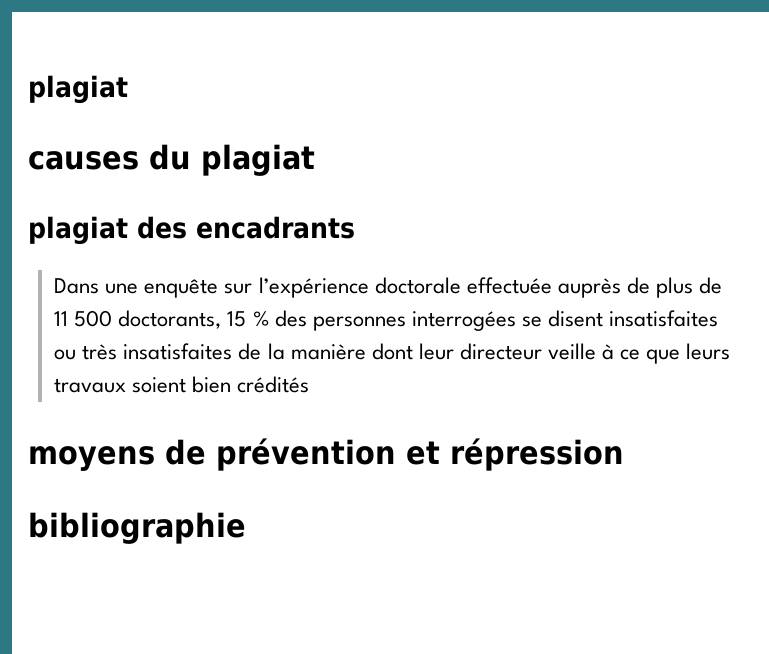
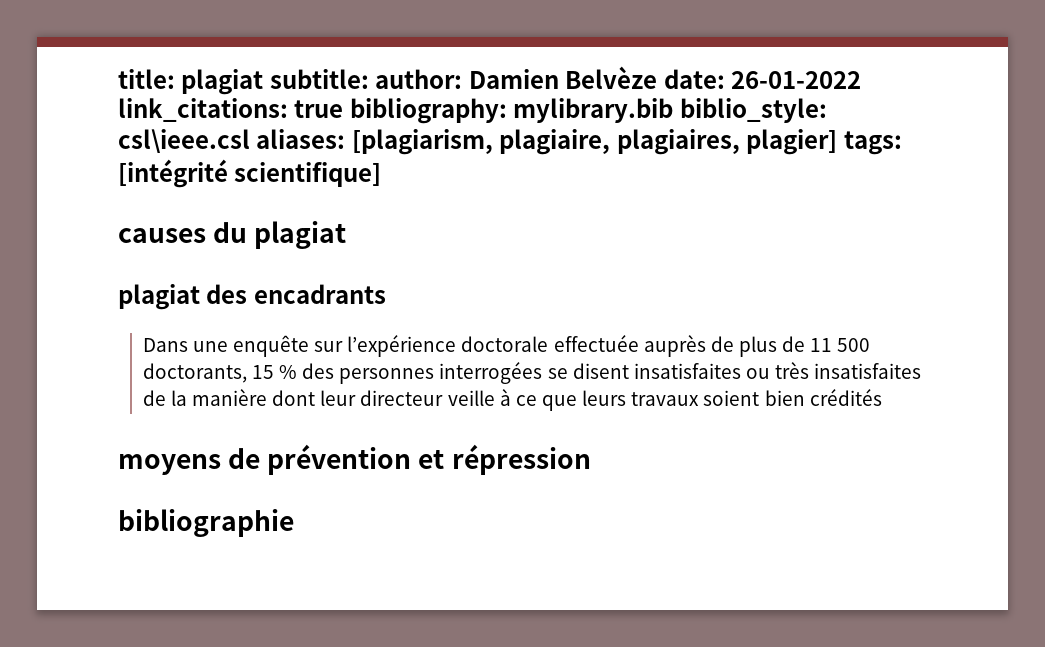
[28,75,128,104] plagiat -> [118,66,862,95] [118,98,827,124] [118,129,902,155] [118,159,382,188] title: plagiat subtitle: author: Damien Belvèze date: 26-01-2022 link_citations: true bibliography: mylibrary.bib biblio_style: csl\ieee.csl aliases: [plagiarism, plagiaire, plagiaires, plagier] tags: [intégrité scientifique]

